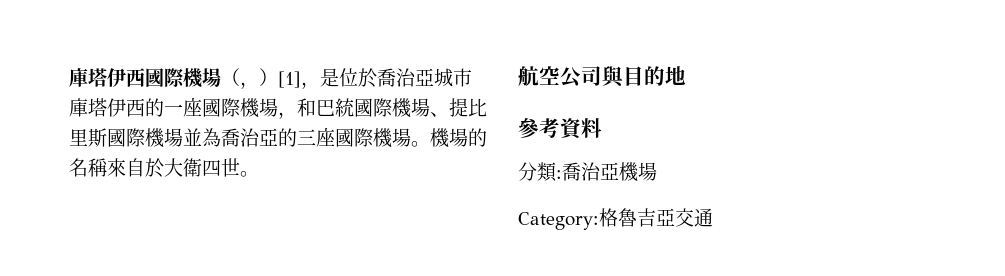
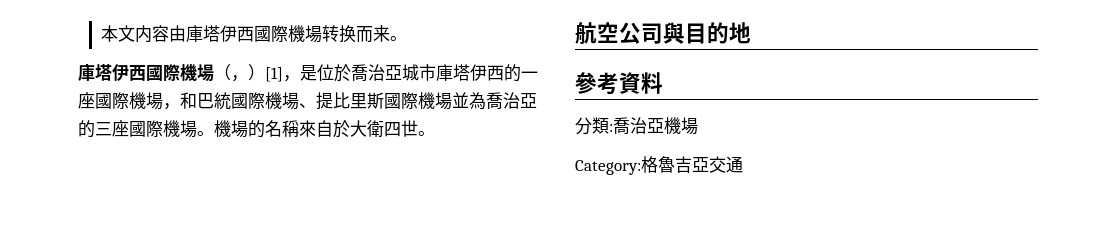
(69, 77) none -> [101,25,408,43] 本文内容由庫塔伊西國際機場转换而来。 //

